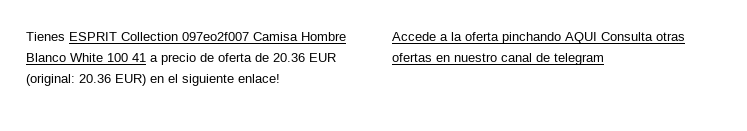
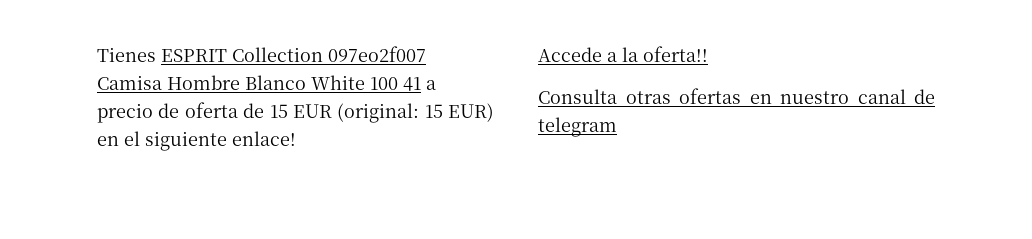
[273,53,305,62] 20.36 -> [269,104,288,118] 15
[79,74,111,83] 20.36 -> [424,104,443,118] 15
[465,32,597,44] oferta pinchando AQUI -> [643,46,708,62] oferta!! //

